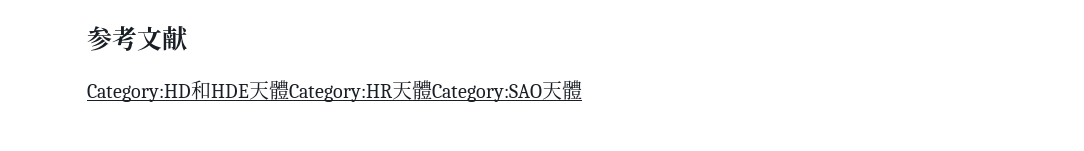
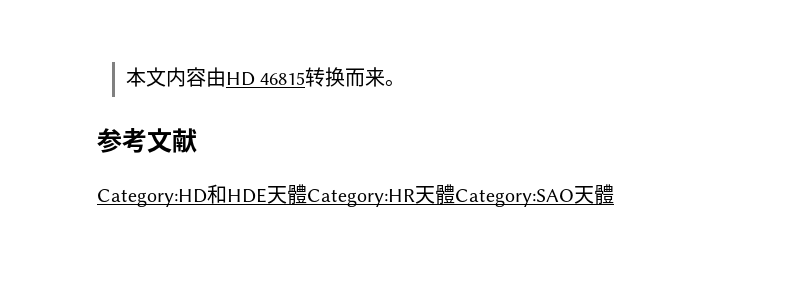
(87, 38) none -> [125,67,406,87] 本文内容由HD 46815转换而来。 //

